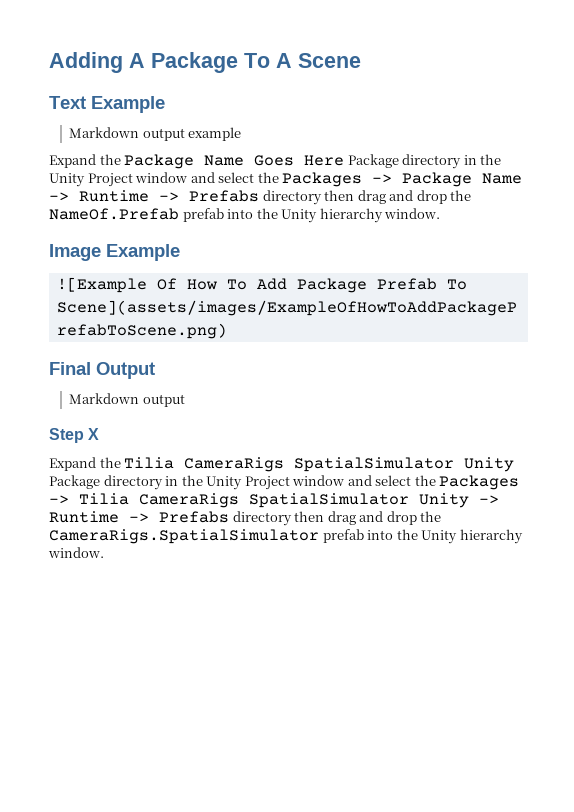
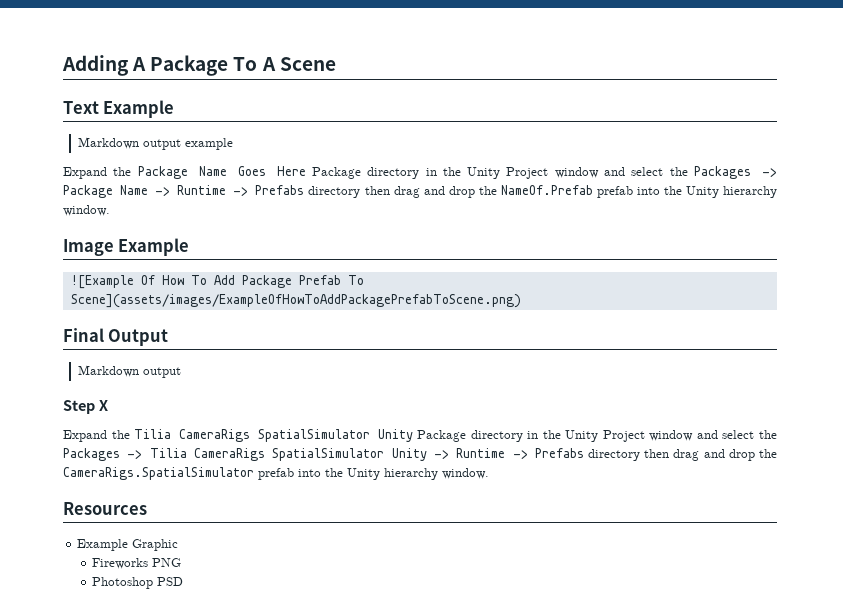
(104, 552) none -> [63,502,147,515] [77,539,179,551] [92,558,182,569] [92,577,184,589] // Resources // Example Graphic // Fireworks PNG // Photoshop PSD

